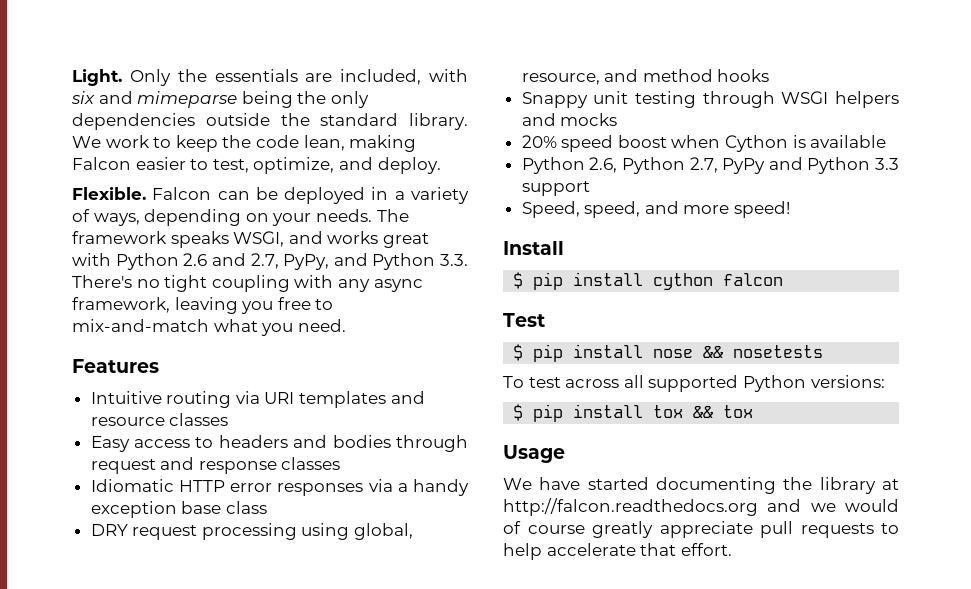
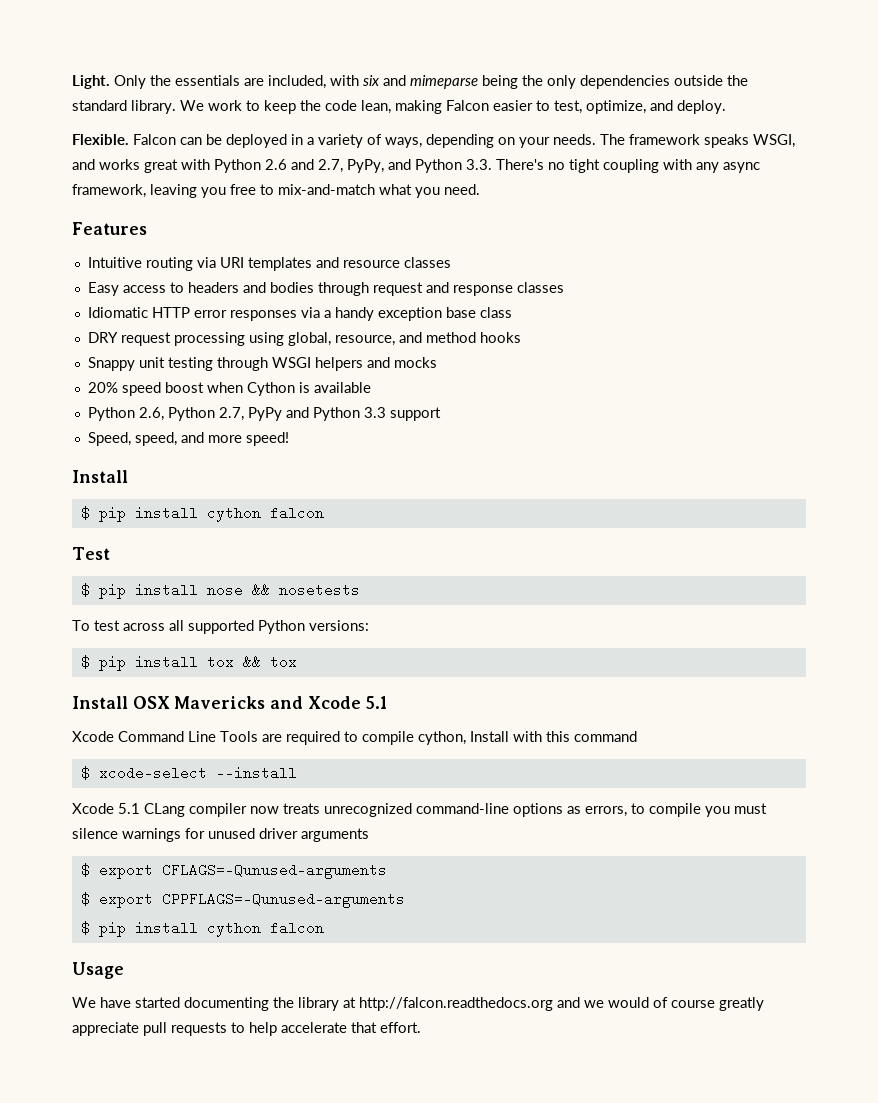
(754, 411) none -> [72,696,387,709] [72,731,637,745] [80,766,297,780] [72,803,767,817] [72,828,369,842] [80,863,387,879] [80,892,405,908] [80,921,324,937] // Install OSX Mavericks and Xcode 5.1 // Xcode Command Line Tools are required to compile cython, Install with this command // $ xcode-select --install // Xcode 5.1 CLang compiler now treats unrecognized command-line options as errors, to compile you must silence warnings for unused driver arguments // $ export CFLAGS=-Qunused-arguments // $ export CPPFLAGS=-Qunused-arguments // $ pip install cython falcon

